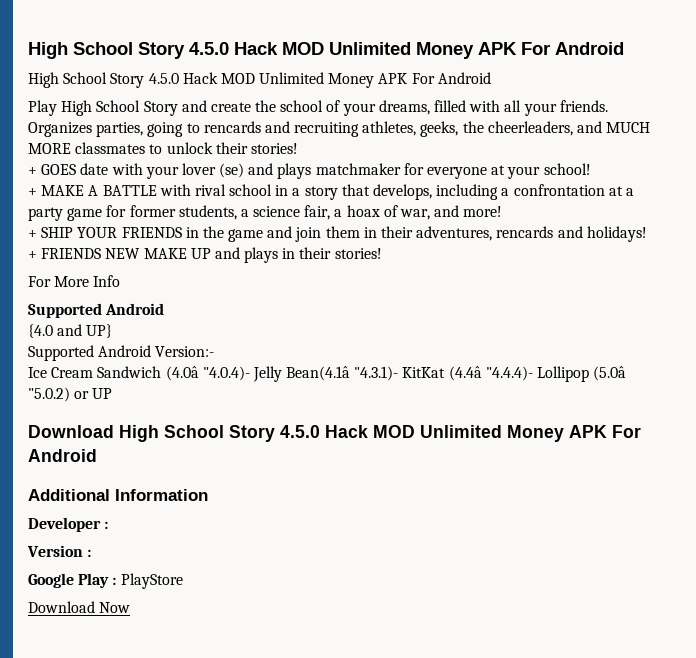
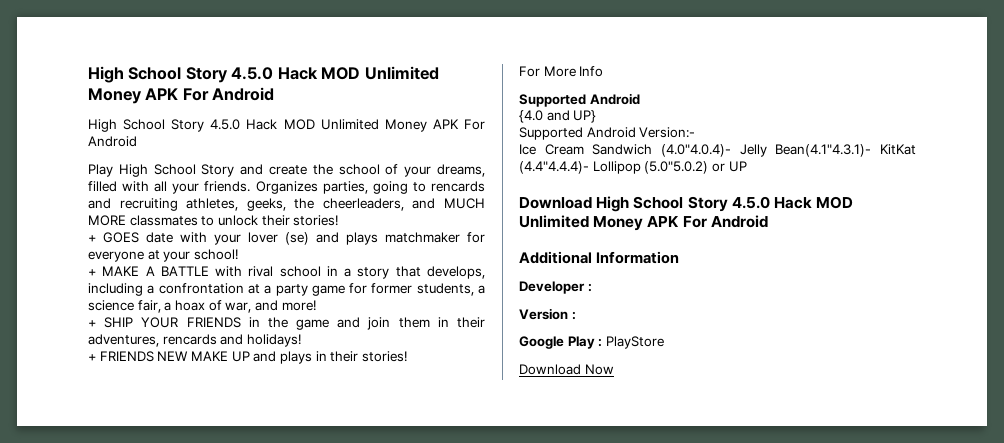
[165,366,627,382] [28,387,70,402] (4.0â "4.0.4)- Jelly Bean(4.1â "4.3.1)- KitKat (4.4â "4.4.4)- Lollipop (5.0â "5.0.2) -> [661,144,916,157] [519,161,709,174] (4.0"4.0.4)- Jelly Bean(4.1"4.3.1)- KitKat (4.4"4.4.4)- Lollipop (5.0"5.0.2)

